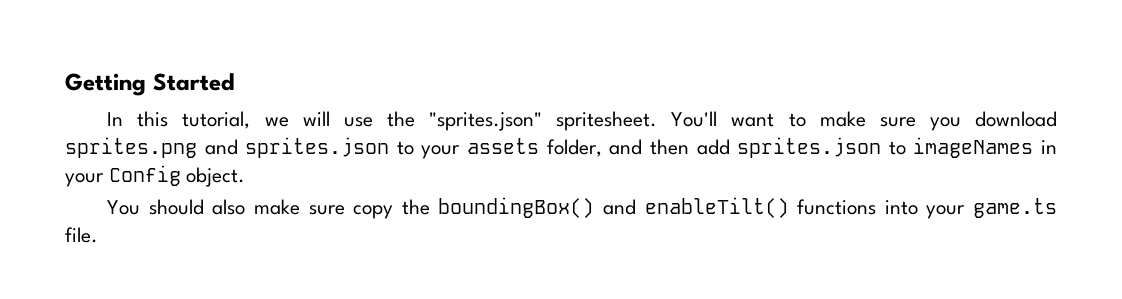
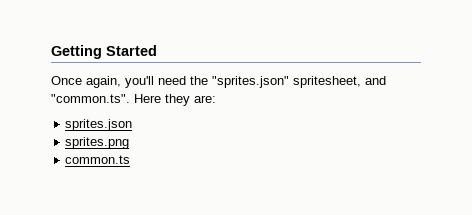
[107,111,1058,131] [65,137,1057,159] [65,165,246,187] [107,197,1057,219] [65,227,98,243] In this tutorial, we will use the "sprites.json" spritesheet. You'll want to make sure you download sprites.png and sprites.json to your assets folder, and then add sprites.json to imageNames in your Config object. // You should also make sure copy the boundingBox() and enableTilt() functions into your game.ts file. -> [51,76,386,88] [51,94,216,106] [65,119,133,131] [65,137,130,149] [65,155,131,164] Once again, you'll need the "sprites.json" spritesheet, and "common.ts". Here they are: // sprites.json // sprites.png // common.ts

